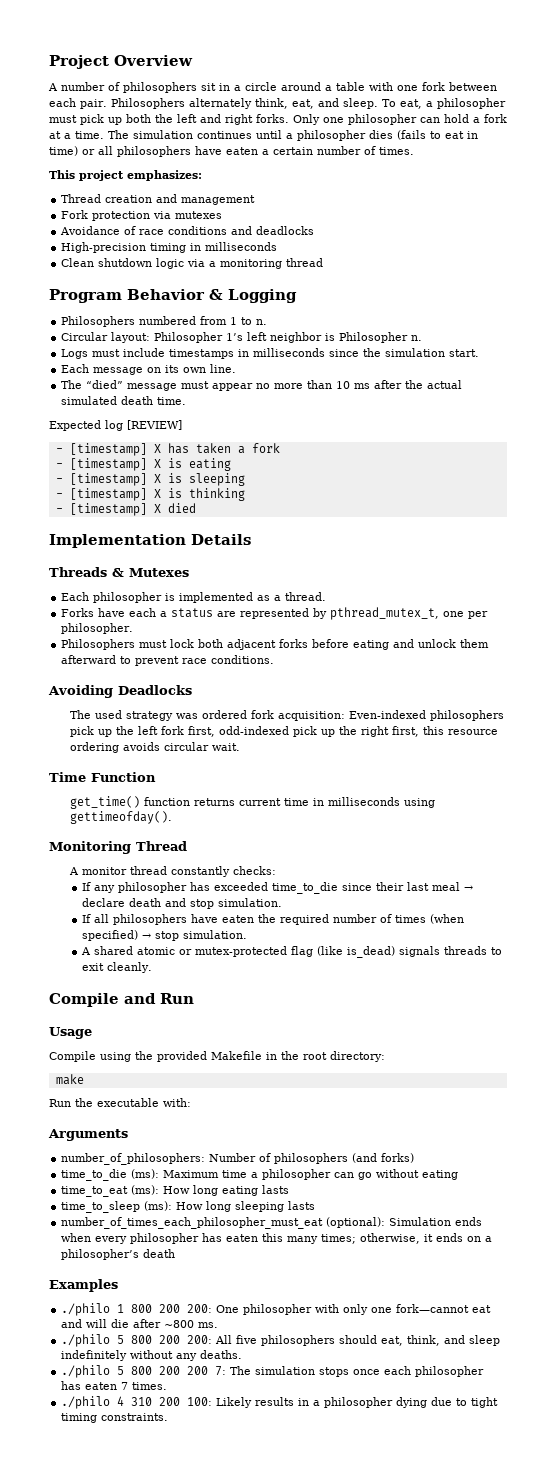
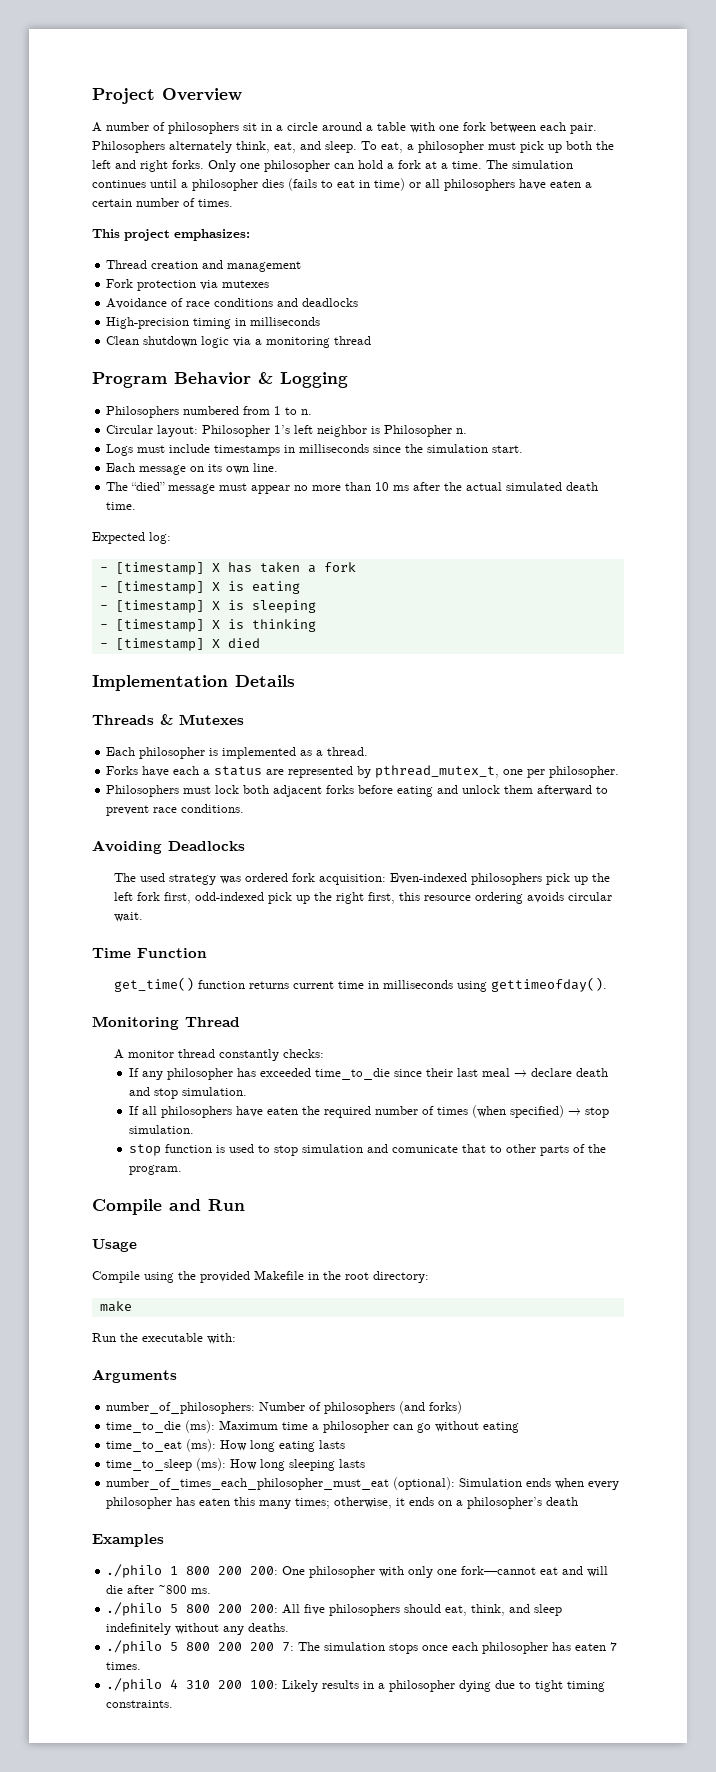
[105,420,182,431] log [REVIEW] -> [149,532,171,544] log:
[80,946,502,958] [81,962,152,973] A shared atomic or mutex-protected flag (like is_dead) signals threads to exit cleanly. -> [128,1144,606,1156] [128,1165,182,1175] stop function is used to stop simulation and comunicate that to other parts of the program.

